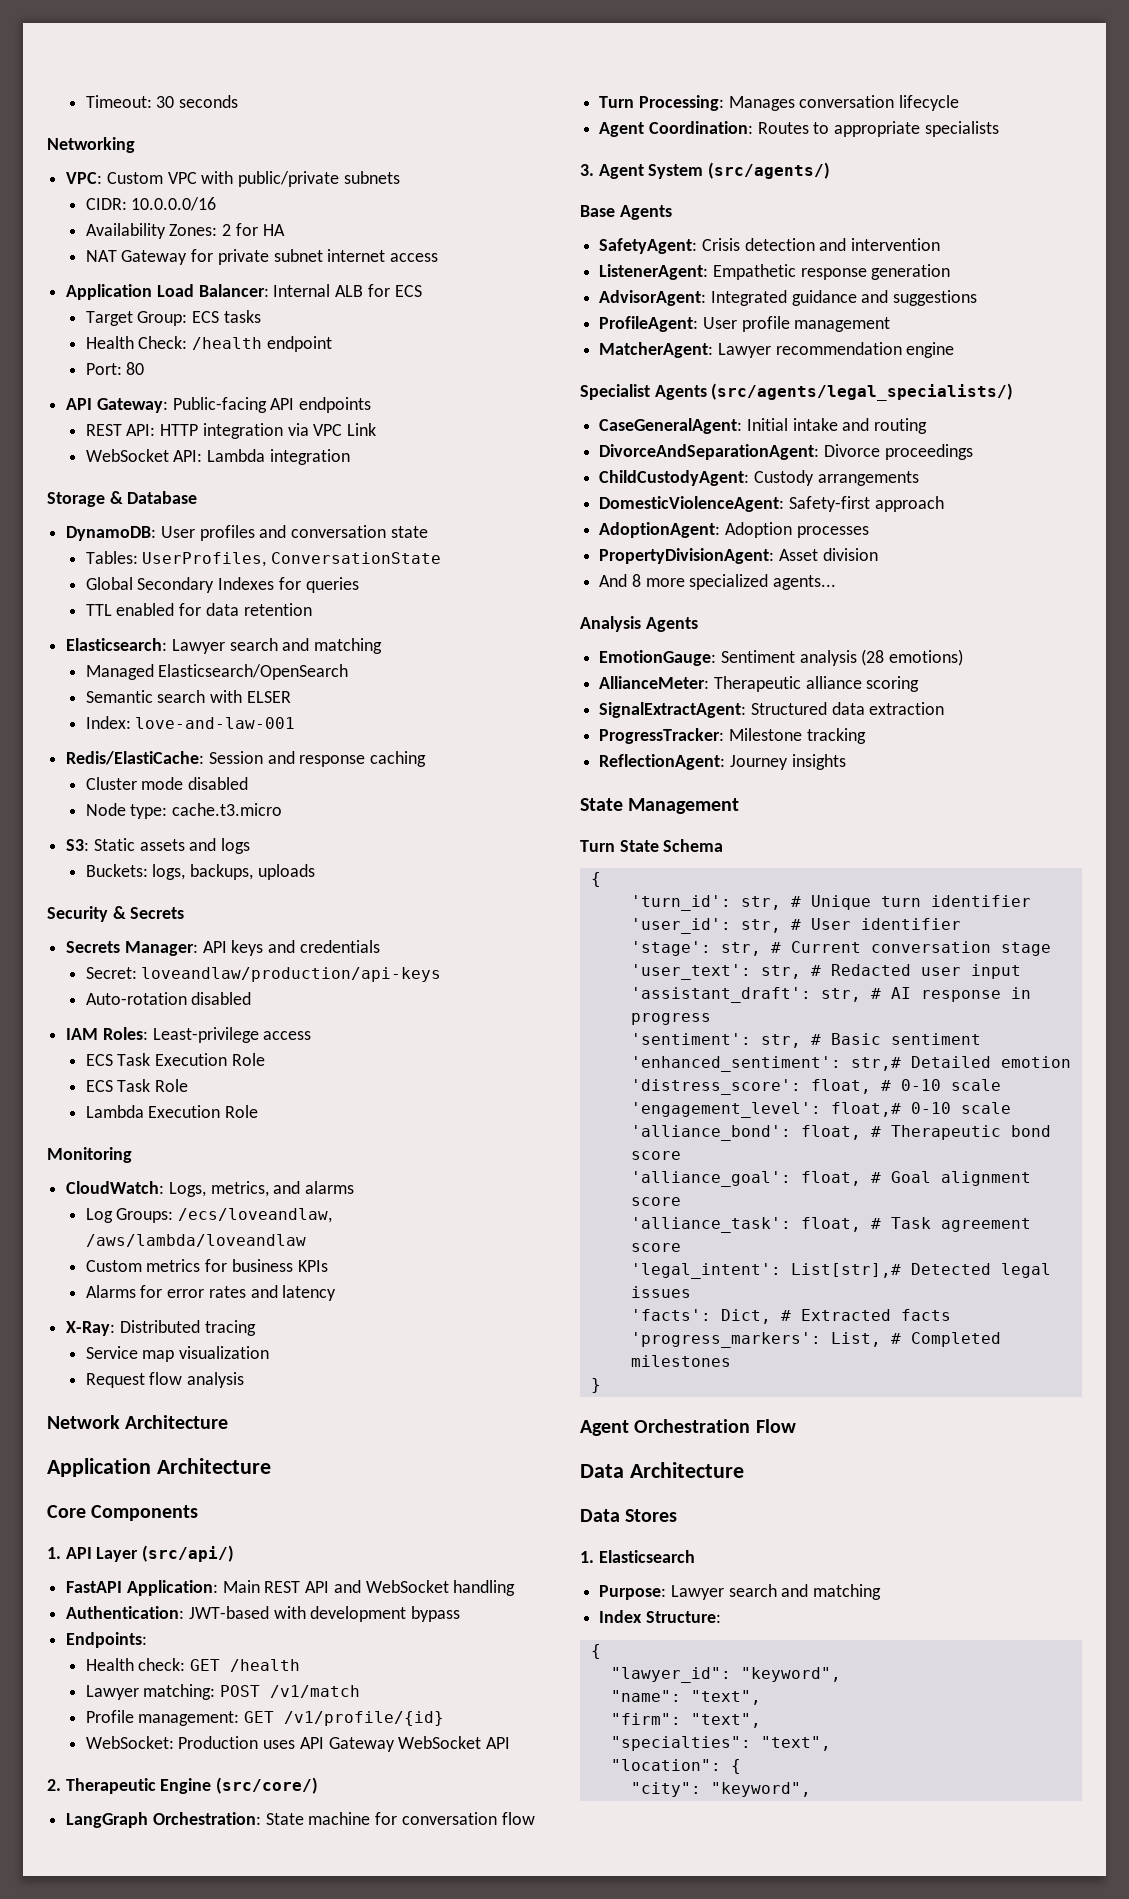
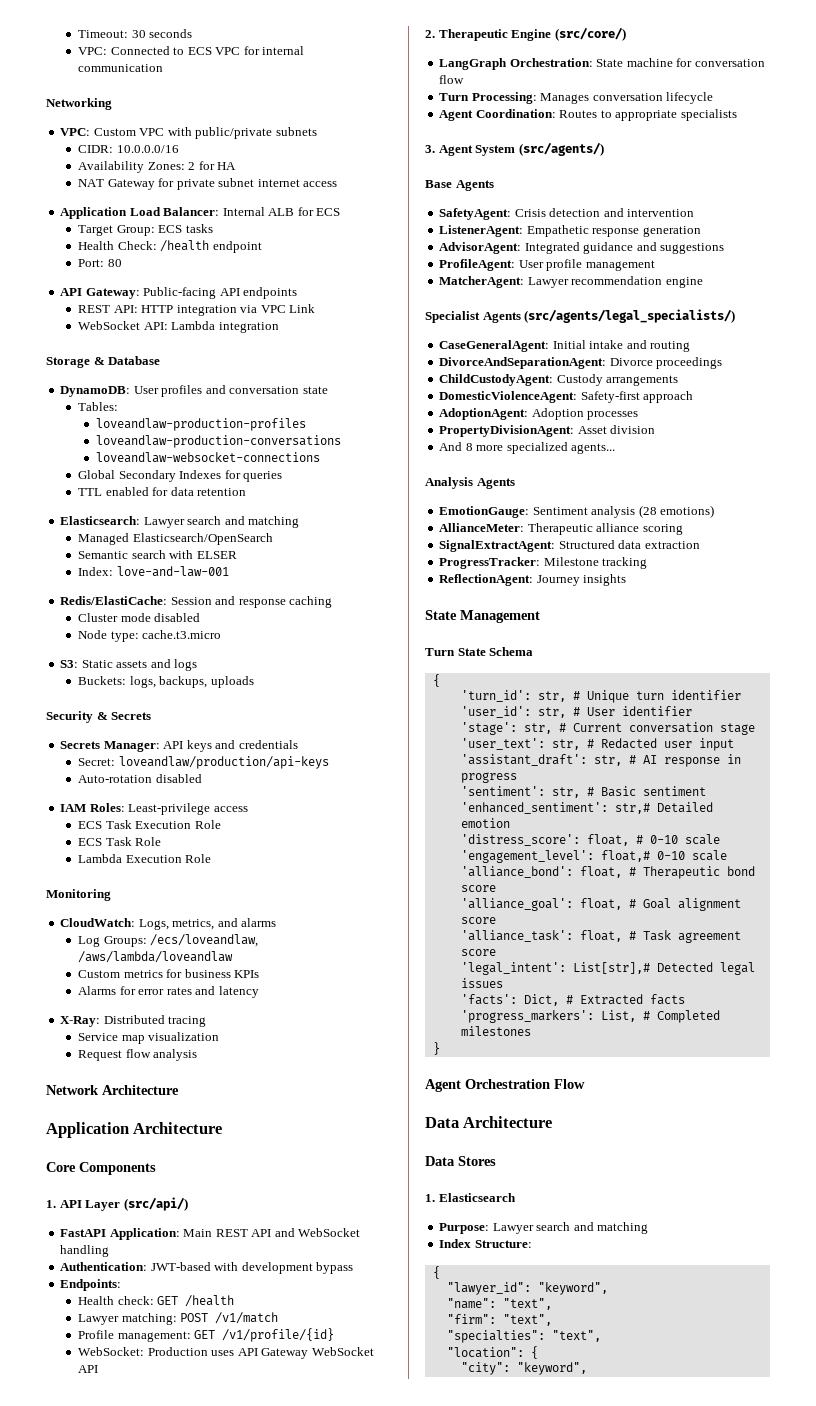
(239, 101) none -> [78,46,305,55] [78,64,164,72] // VPC: Connected to ECS VPC for internal communication
[142,552,442,567] UserProfiles, ConversationState -> [95,418,306,431] [95,435,341,448] [95,452,320,463] // loveandlaw-production-profiles // loveandlaw-production-conversations // loveandlaw-websocket-connections

